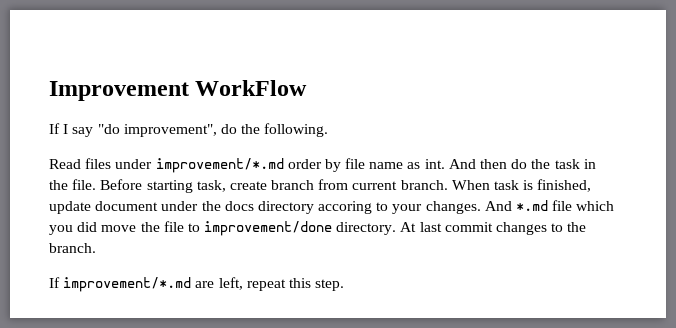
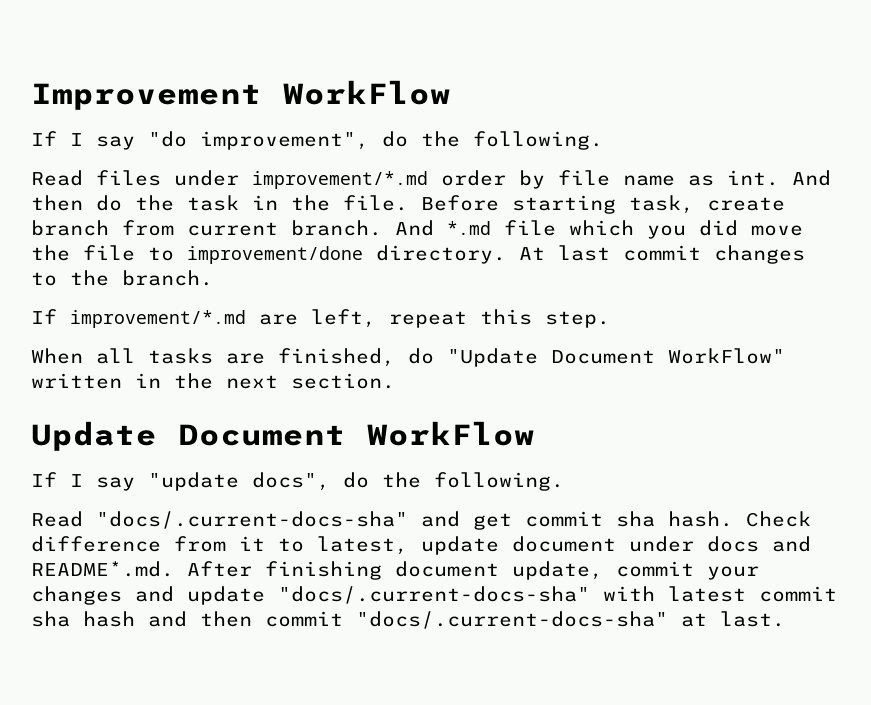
[451,179,592,192] [49,201,481,214] When task is finished, update document under the docs directory accoring to your changes. -> (382, 228) none
(345, 285) none -> [31,348,785,367] [31,373,395,389] [31,421,535,451] [31,472,564,491] [31,511,811,530] [31,536,811,555] [31,561,759,580] [31,586,837,605] [31,611,785,629] // When all tasks are finished, do "Update Document WorkFlow" written in the next section. // Update Document WorkFlow // If I say "update docs", do the following. // Read "docs/.current-docs-sha" and get commit sha hash. Check difference from it to latest, update document under docs and README*.md. After finishing document update, commit your changes and update "docs/.current-docs-sha" with latest commit sha hash and then commit "docs/.current-docs-sha" at last.

